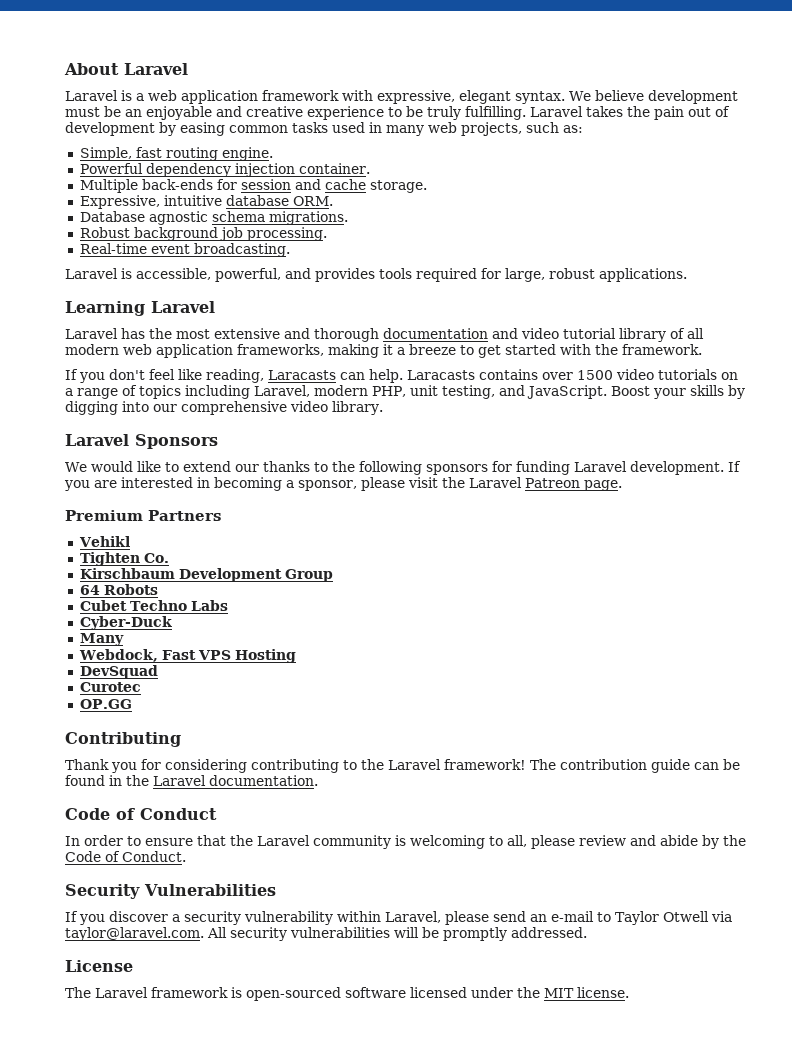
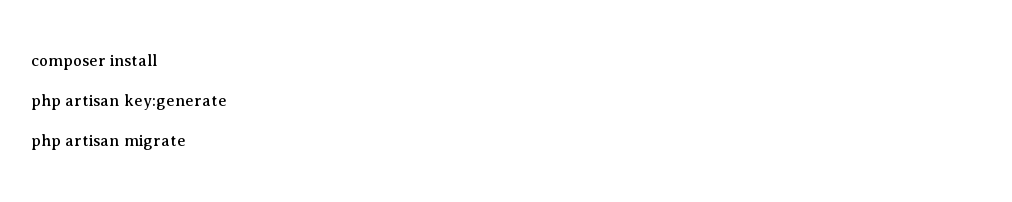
[64,63,188,75] [65,90,738,104] [65,106,730,120] [65,122,583,136] [79,147,273,161] [79,163,370,177] [79,179,427,193] [79,195,333,209] [79,211,348,225] [79,227,327,241] [79,243,290,257] [65,268,687,282] [65,301,215,316] [65,328,704,342] [65,344,702,358] [65,369,738,383] [65,385,745,399] [65,401,383,415] [65,434,218,449] [65,461,741,475] [64,477,622,491] [65,510,221,521] [78,536,130,547] [79,552,169,566] [79,568,333,582] [79,584,158,595] [79,600,228,611] [79,616,172,630] [79,633,124,646] [78,649,296,663] [79,665,158,679] [79,682,141,692] [79,699,132,709] [65,732,181,747] [65,759,740,773] [65,775,318,786] [65,808,217,820] [65,835,746,849] [65,851,186,862] [65,884,276,899] [65,911,732,925] [65,927,587,941] [65,960,133,972] [65,987,629,1001] About Laravel // Laravel is a web application framework with expressive, elegant syntax. We believe development must be an enjoyable and creative experience to be truly fulfilling. Laravel takes the pain out of development by easing common tasks used in many web projects, such as: // Simple, fast routing engine. // Powerful dependency injection container. // Multiple back-ends for session and cache storage. // Expressive, intuitive database ORM. // Database agnostic schema migrations. // Robust background job processing. // Real-time event broadcasting. // Laravel is accessible, powerful, and provides tools required for large, robust applications. // Learning Laravel // Laravel has the most extensive and thorough documentation and video tutorial library of all modern web application frameworks, making it a breeze to get started with the framework. // If you don't feel like reading, Laracasts can help. Laracasts contains over 1500 video tutorials on a range of topics including Laravel, modern PHP, unit testing, and JavaScript. Boost your skills by digging into our comprehensive video library. // Laravel Sponsors // We would like to extend our thanks to the following sponsors for funding Laravel development. If you are interested in becoming a sponsor, please visit the Laravel Patreon page. // Premium Partners // Vehikl // Tighten Co. // Kirschbaum Development Group // 64 Robots // Cubet Techno Labs // Cyber-Duck // Many // Webdock, Fast VPS Hosting // DevSquad // Curotec // OP.GG // Contributing // Thank you for considering contributing to the Laravel framework! The contribution guide can be found in the Laravel documentation. // Code of Conduct // In order to ensure that the Laravel community is welcoming to all, please review and abide by the Code of Conduct. // Security Vulnerabilities // If you discover a security vulnerability within Laravel, please send an e-mail to Taylor Otwell via taylor@laravel.com. All security vulnerabilities will be promptly addressed. // License // The Laravel framework is open-sourced software licensed under the MIT license. -> [31,54,158,70] [31,94,227,110] [31,134,186,150] composer install // php artisan key:generate // php artisan migrate

